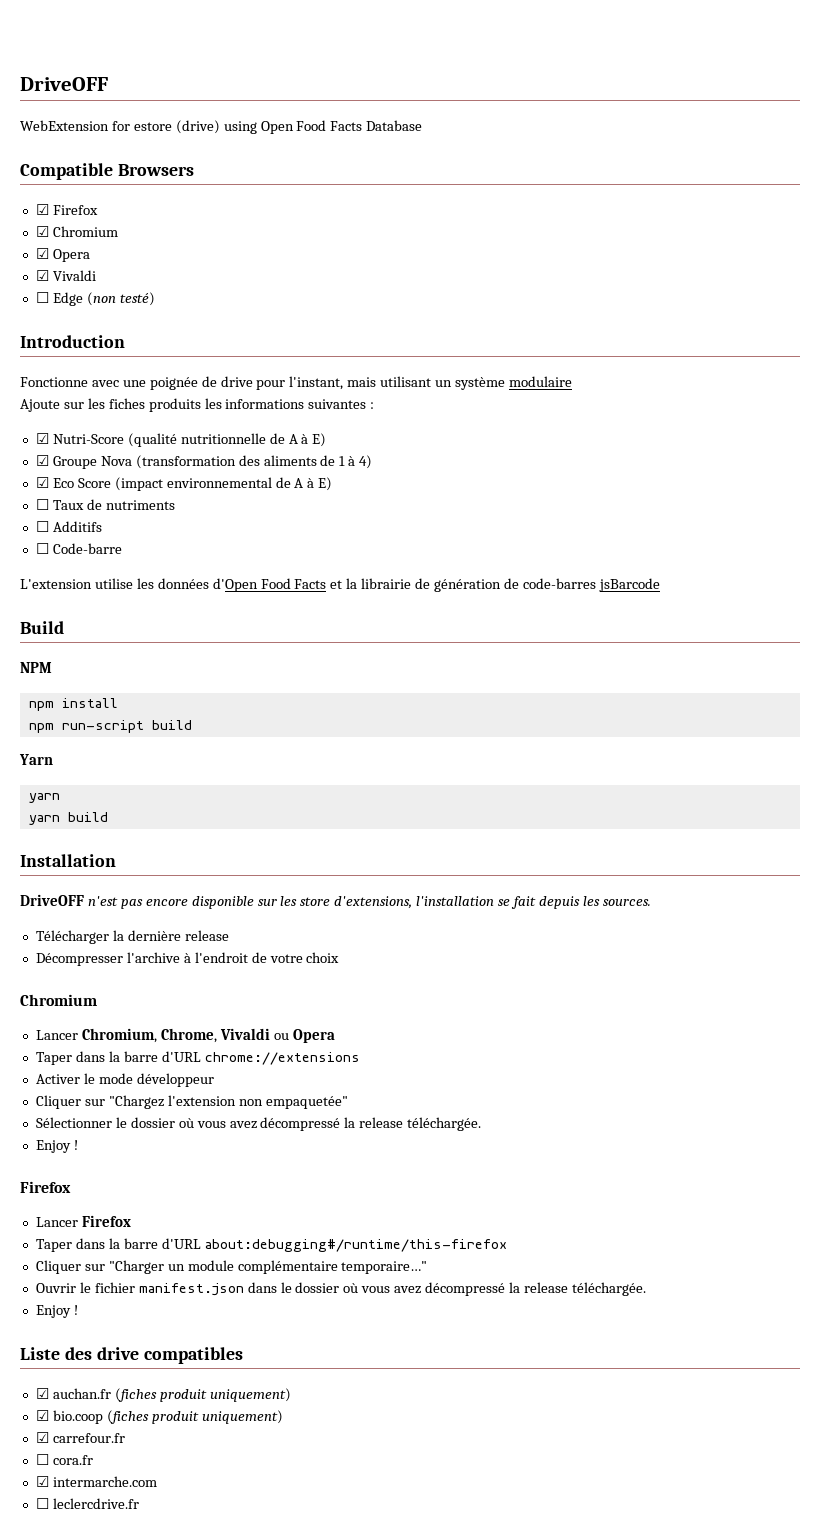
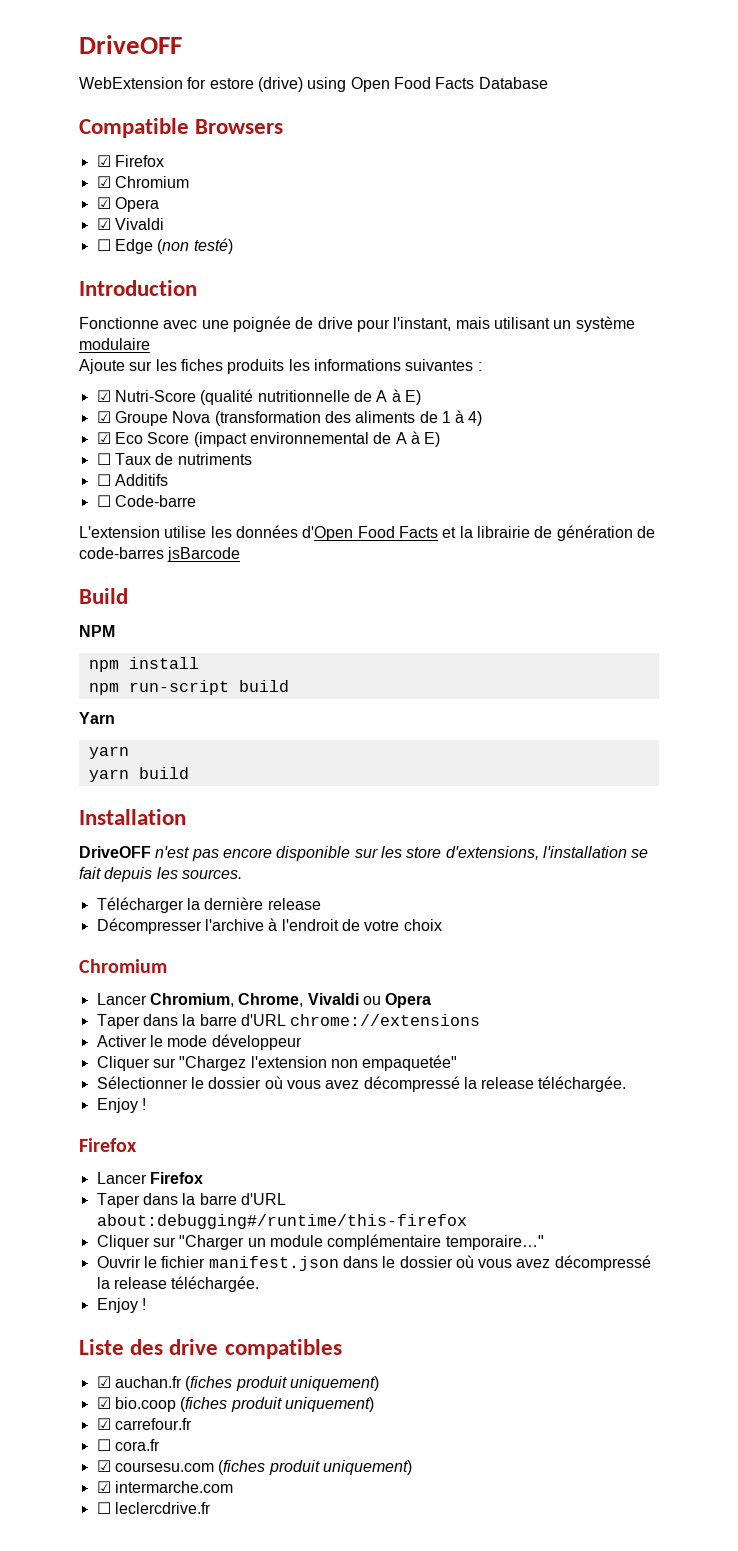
(93, 1460) none -> [96,1460,412,1475] // ☑ coursesu.com (fiches produit uniquement)

